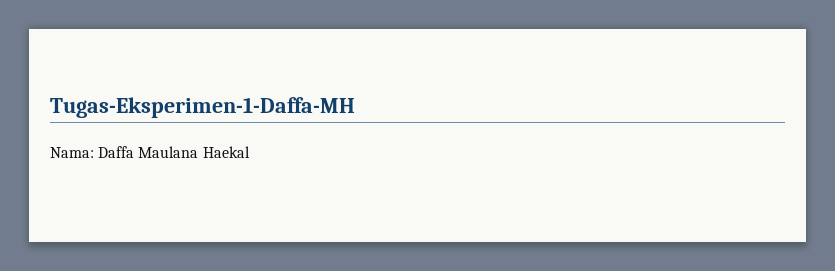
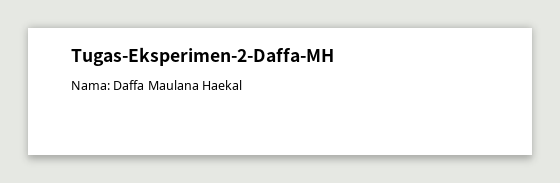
[50,97,355,118] Tugas-Eksperimen-1-Daffa-MH -> [71,47,334,66] Tugas-Eksperimen-2-Daffa-MH

